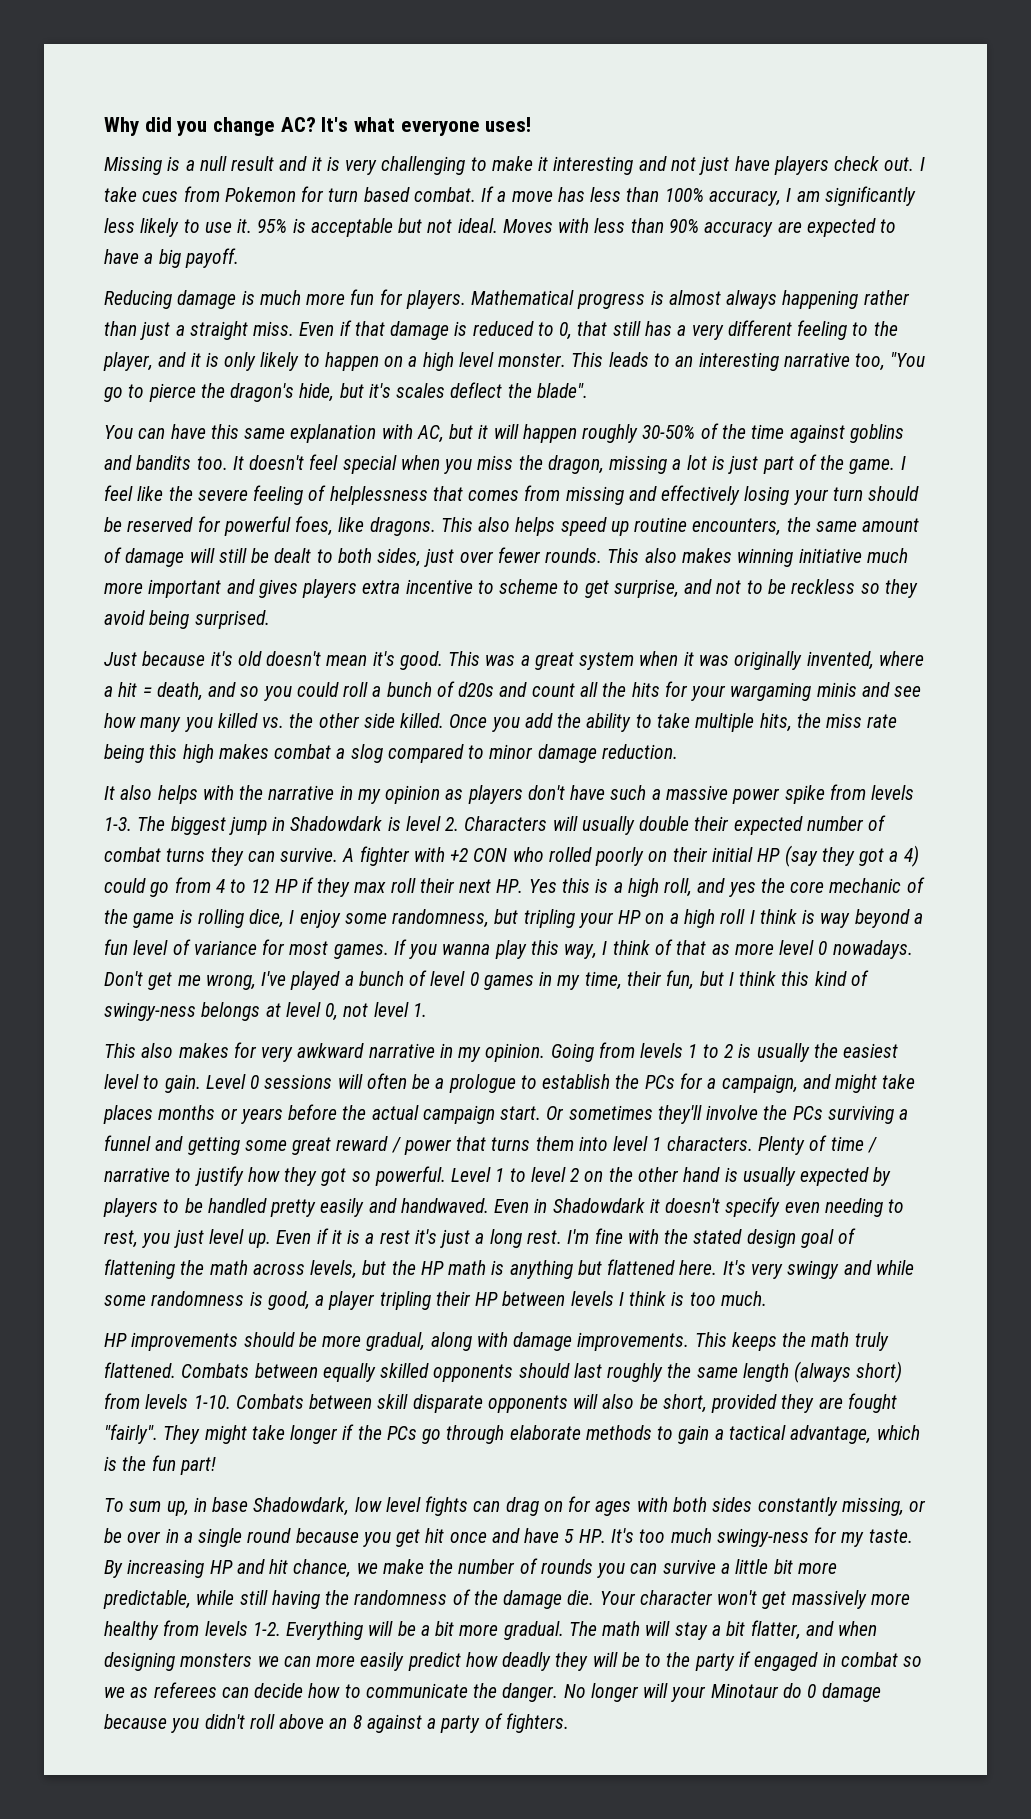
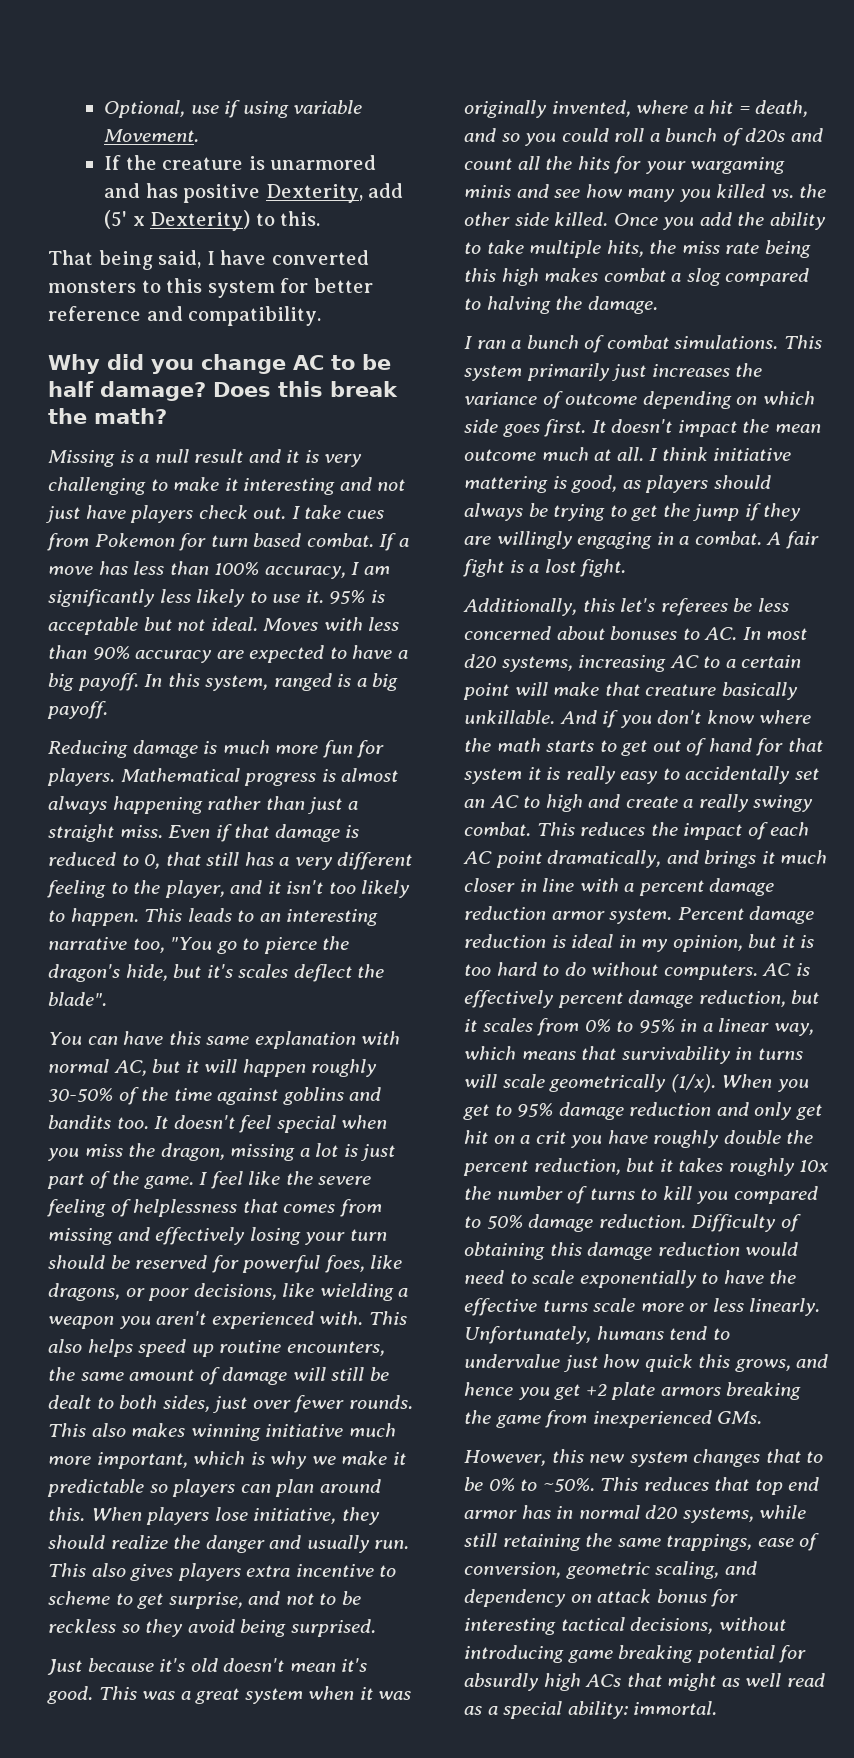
[104,117,532,136] Why did you change AC? It's what everyone uses! -> [104,100,363,118] [104,129,200,142] [104,155,377,170] [104,183,404,203] [104,210,321,231] [48,250,369,270] [48,278,373,298] [48,306,322,326] [48,354,391,374] [48,381,398,401] [48,408,167,424] Optional, use if using variable Movement. // If the creature is unarmored and has positive Dexterity, add (5' x Dexterity) to this. // That being said, I have converted monsters to this system for better reference and compatibility. // Why did you change AC to be half damage? Does this break the math?
(239, 258) none -> [144,673,399,691] [47,701,108,719] In this system, ranged is a big payoff.
[205,352,567,371] is only likely to happen on a high level monster. -> [286,880,411,898] [48,908,139,926] isn't too likely to happen.
(413, 431) none -> [48,1059,109,1073] normal
[369,517,436,536] dragons. -> [48,1283,409,1301] [48,1311,364,1329] dragons, or poor decisions, like wielding a weapon you aren't experienced with.
[148,579,255,598] important and -> [96,1451,406,1469] [47,1479,381,1497] [48,1507,380,1525] [48,1535,410,1553] [48,1563,126,1577] important, which is why we make it predictable so players can plan around this. When players lose initiative, they should realize the danger and usually run. This also
[489,744,678,763] [104,784,915,804] [104,815,887,835] [104,845,919,867] [104,877,925,897] [104,909,923,928] [104,939,913,959] [104,970,869,990] [104,1002,427,1021] [104,1042,899,1062] [104,1073,916,1093] [103,1104,909,1124] [104,1135,877,1155] [104,1166,892,1186] [103,1197,905,1217] [104,1228,857,1248] [104,1259,914,1279] [104,1291,767,1310] [104,1332,889,1351] [104,1361,903,1383] [104,1393,897,1413] [104,1424,920,1444] [104,1455,216,1475] [104,1496,927,1516] [104,1527,913,1547] [104,1558,837,1578] [103,1589,910,1609] [104,1620,878,1640] [104,1651,923,1671] [104,1682,881,1702] [104,1713,569,1733] minor damage reduction. // It also helps with the narrative in my opinion as players don't have such a massive power spike from levels 1-3. The biggest jump in Shadowdark is level 2. Characters will usually double their expected number of combat turns they can survive. A fighter with +2 CON who rolled poorly on their initial HP (say they got a 4) could go from 4 to 12 HP if they max roll their next HP. Yes this is a high roll, and yes the core mechanic of the game is rolling dice, I enjoy some randomness, but tripling your HP on a high roll I think is way beyond a fun level of variance for most games. If you wanna play this way, I think of that as more level 0 nowadays. Don't get me wrong, I've played a bunch of level 0 games in my time, their fun, but I think this kind of swingy-ness belongs at level 0, not level 1. // This also makes for very awkward narrative in my opinion. Going from levels 1 to 2 is usually the easiest level to gain. Level 0 sessions will often be a prologue to establish the PCs for a campaign, and might take places months or years before the actual campaign start. Or sometimes they'll involve the PCs surviving a funnel and getting some great reward / power that turns them into level 1 characters. Plenty of time / narrative to justify how they got so powerful. Level 1 to level 2 on the other hand is usually expected by players to be handled pretty easily and handwaved. Even in Shadowdark it doesn't specify even needing to rest, you just level up. Even if it is a rest it's just a long rest. I'm fine with the stated design goal of flattening the math across levels, but the HP math is anything but flattened here. It's very swingy and while some randomness is good, a player tripling their HP between levels I think is too much. // HP improvements should be more gradual, along with damage improvements. This keeps the math truly flattened. Combats between equally skilled opponents should last roughly the same length (always short) from levels 1-10. Combats between skill disparate opponents will also be short, provided they are fought "fairly". They might take longer if the PCs go through elaborate methods to gain a tactical advantage, which is the fun part! // To sum up, in base Shadowdark, low level fights can drag on for ages with both sides constantly missing, or be over in a single round because you get hit once and have 5 HP. It's too much swingy-ness for my taste. By increasing HP and hit chance, we make the number of rounds you can survive a little bit more predictable, while still having the randomness of the damage die. Your character won't get massively more healthy from levels 1-2. Everything will be a bit more gradual. The math will stay a bit flatter, and when designing monsters we can more easily predict how deadly they will be to the party if engaged in combat so we as referees can decide how to communicate the danger. No longer will your Minotaur do 0 damage because you didn't roll above an 8 against a party of fighters. -> [486,296,658,314] [464,335,822,353] [464,363,763,381] [464,391,815,409] [464,419,821,437] [464,447,792,461] [464,475,771,493] [464,503,802,521] [464,531,819,549] [463,559,627,577] [463,598,789,616] [464,626,808,640] [464,654,802,672] [463,682,798,700] [464,710,812,728] [464,738,823,756] [464,766,819,784] [464,794,814,812] [464,822,810,840] [463,850,828,868] [464,878,775,896] [464,906,815,924] [464,934,815,952] [464,962,810,980] [464,990,820,1008] [464,1018,814,1036] [464,1046,803,1064] [464,1074,809,1093] [463,1102,822,1120] [464,1130,814,1148] [463,1158,830,1176] [464,1186,818,1204] [464,1214,801,1232] [464,1242,799,1260] [464,1270,797,1288] [464,1298,821,1316] [464,1326,730,1344] [464,1354,829,1372] [464,1382,802,1400] [464,1410,763,1428] [464,1449,824,1467] [464,1477,820,1495] [464,1505,807,1523] [464,1533,820,1551] [464,1561,757,1579] [464,1589,739,1607] [464,1617,786,1635] [464,1645,807,1663] [464,1673,825,1691] [464,1701,718,1719] halving the damage. // I ran a bunch of combat simulations. This system primarily just increases the variance of outcome depending on which side goes first. It doesn't impact the mean outcome much at all. I think initiative mattering is good, as players should always be trying to get the jump if they are willingly engaging in a combat. A fair fight is a lost fight. // Additionally, this let's referees be less concerned about bonuses to AC. In most d20 systems, increasing AC to a certain point will make that creature basically unkillable. And if you don't know where the math starts to get out of hand for that system it is really easy to accidentally set an AC to high and create a really swingy combat. This reduces the impact of each AC point dramatically, and brings it much closer in line with a percent damage reduction armor system. Percent damage reduction is ideal in my opinion, but it is too hard to do without computers. AC is effectively percent damage reduction, but it scales from 0% to 95% in a linear way, which means that survivability in turns will scale geometrically (1/x). When you get to 95% damage reduction and only get hit on a crit you have roughly double the percent reduction, but it takes roughly 10x the number of turns to kill you compared to 50% damage reduction. Difficulty of obtaining this damage reduction would need to scale exponentially to have the effective turns scale more or less linearly. Unfortunately, humans tend to undervalue just how quick this grows, and hence you get +2 plate armors breaking the game from inexperienced GMs. // However, this new system changes that to be 0% to ~50%. This reduces that top end armor has in normal d20 systems, while still retaining the same trappings, ease of conversion, geometric scaling, and dependency on attack bonus for interesting tactical decisions, without introducing game breaking potential for absurdly high ACs that might as well read as a special ability: immortal.

